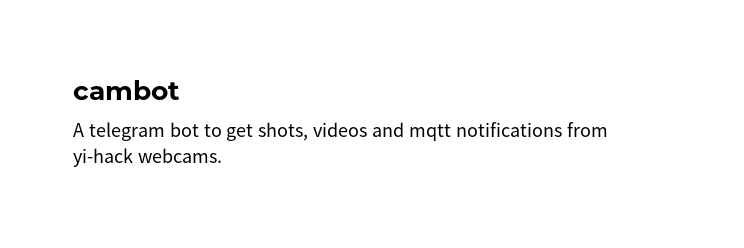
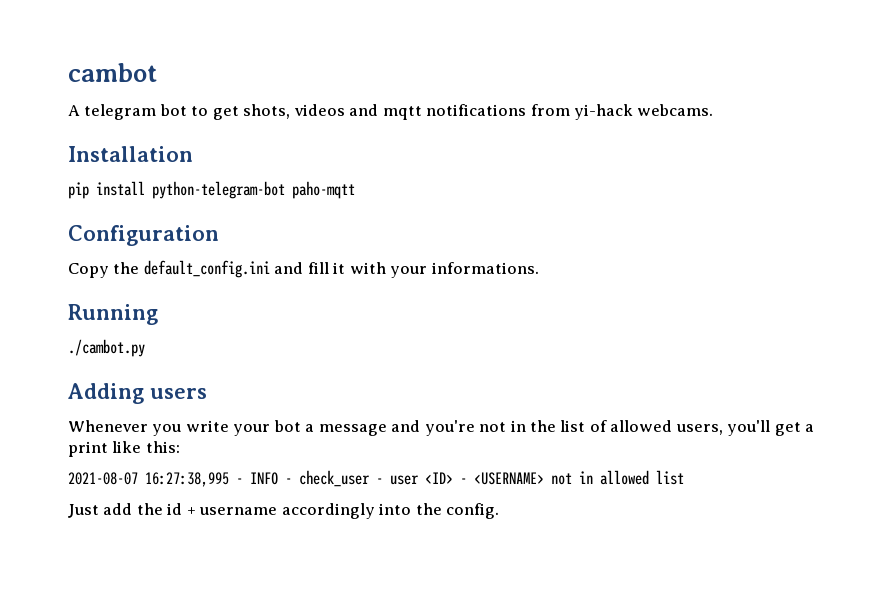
(222, 155) none -> [68,146,193,162] [68,181,355,199] [68,225,219,246] [68,260,539,278] [68,304,158,325] [68,339,145,357] [68,383,207,404] [68,420,815,436] [68,441,180,457] [68,470,684,487] [68,503,500,519] // Installation // pip install python-telegram-bot paho-mqtt // Configuration // Copy the default_config.ini and fill it with your informations. // Running // ./cambot.py // Adding users // Whenever you write your bot a message and you're not in the list of allowed users, you'll get a print like this: // 2021-08-07 16:27:38,995 - INFO - check_user - user <ID> - <USERNAME> not in allowed list // Just add the id + username accordingly into the config.

